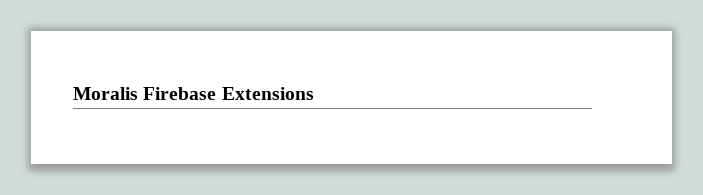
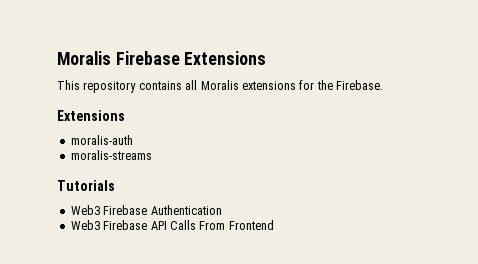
(314, 93) none -> [57,80,383,93] [57,110,125,121] [70,135,133,145] [70,150,152,160] [57,180,115,191] [70,205,222,215] [70,220,274,230] // This repository contains all Moralis extensions for the Firebase. // Extensions // moralis-auth // moralis-streams // Tutorials // Web3 Firebase Authentication // Web3 Firebase API Calls From Frontend

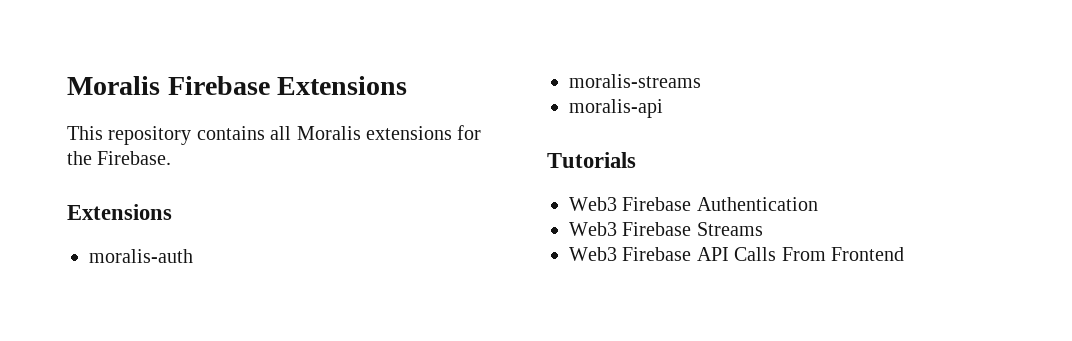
(152, 155) none -> [569,99,663,118] // moralis-api
(222, 210) none -> [569,222,763,236] // Web3 Firebase Streams

